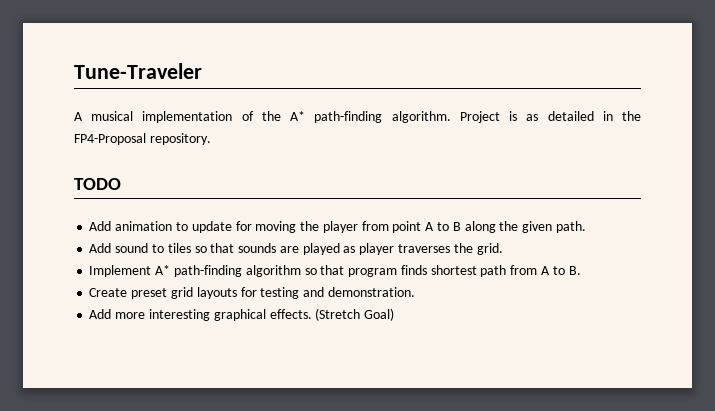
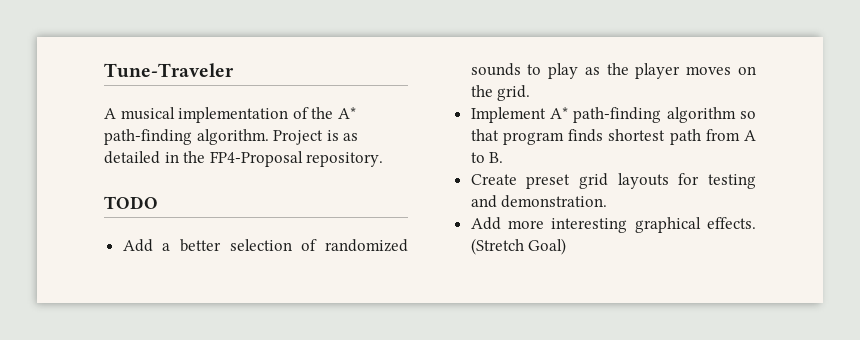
[115,221,586,233] [89,243,450,255] animation to update for moving the player from point A to B along the given path. // Add sound to tiles so that sounds are played as player traverses -> [162,239,408,252] [470,63,756,79] a better selection of randomized sounds to play as the player moves on

